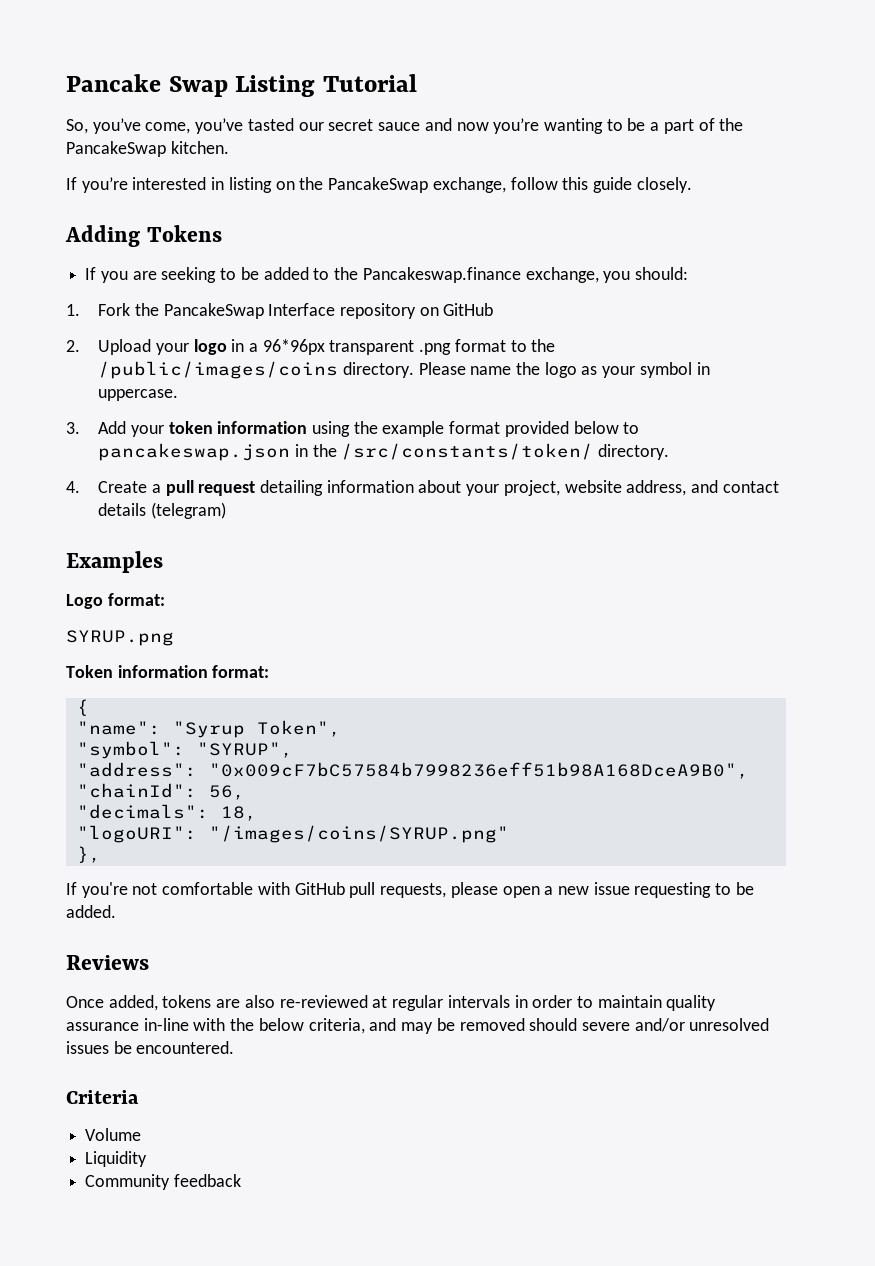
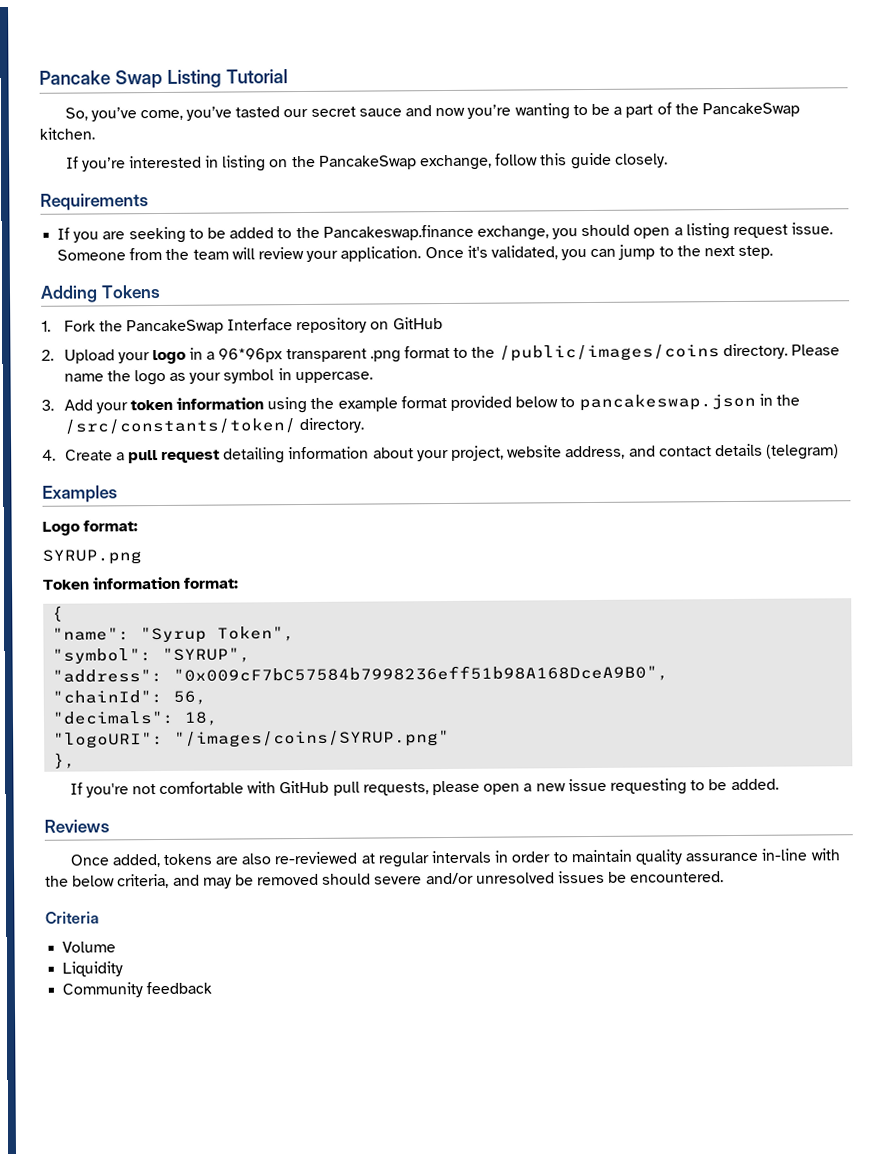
[65,225,222,247] Adding Tokens -> [40,193,149,211] Requirements
[634,267,688,280] should: -> [581,222,834,240] [57,244,774,262] [40,284,161,303] should open a listing request issue. Someone from the team will review your application. Once it's validated, you can jump to the next step. // Adding Tokens

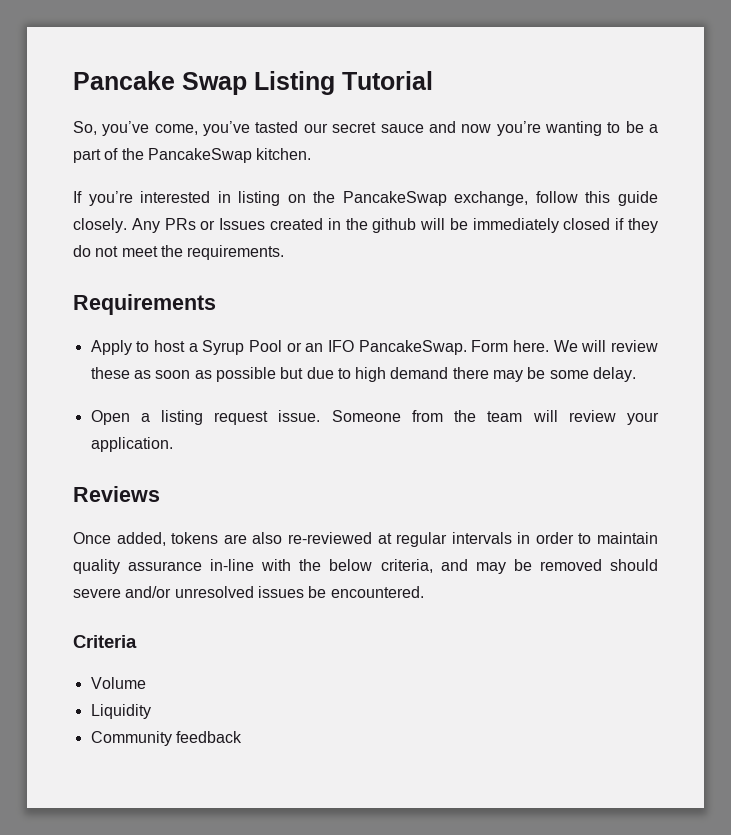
[40,193,149,211] [57,224,671,244] // Requirements // If you are seeking to be added to the Pancakeswap.finance exchange, you should open -> [131,218,658,233] [73,245,285,260] [73,294,216,315] [90,340,658,355] [90,367,637,382] [90,410,130,425] Any PRs or Issues created in the github will be immediately closed if they do not meet the requirements. // Requirements // Apply to host a Syrup Pool or an IFO PancakeSwap. Form here. We will review these as soon as possible but due to high demand there may be some delay. // Open
[424,244,774,261] [40,284,161,303] [41,317,443,335] [41,343,840,365] [63,368,373,386] [41,393,800,414] [63,417,364,435] [42,443,840,464] [42,485,118,503] [42,520,139,536] [42,549,142,565] [43,576,240,590] [52,605,65,622] [52,626,296,644] [52,647,252,664] [52,664,670,684] [52,689,208,705] [52,710,220,726] [53,729,451,749] [53,752,77,769] [69,778,779,798] Once it's validated, you can jump to the next step. // Adding Tokens // 1. Fork the PancakeSwap Interface repository on GitHub // 2. Upload your logo in a 96*96px transparent .png format to the /public/images/coins directory. Please name the logo as your symbol in uppercase. // 3. Add your token information using the example format provided below to pancakeswap.json in the /src/constants/token/ directory. // 4. Create a pull request detailing information about your project, website address, and contact details (telegram) // Examples // Logo format: // SYRUP.png // Token information format: // { // "name": "Syrup Token", // "symbol": "SYRUP", // "address": "0x009cF7bC57584b7998236eff51b98A168DceA9B0", // "chainId": 56, // "decimals": 18, // "logoURI": "/images/coins/SYRUP.png" // }, // If you're not comfortable with GitHub pull requests, please open a new issue requesting to be added. -> (173, 444) none

